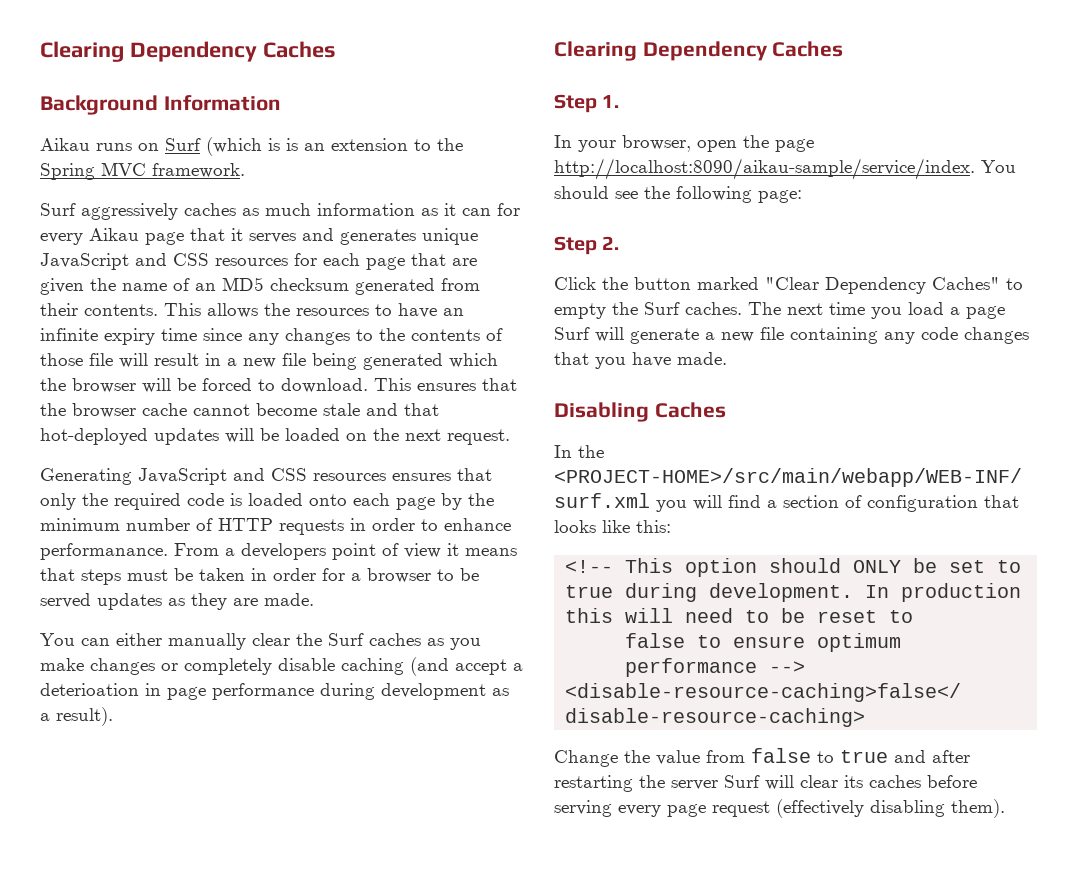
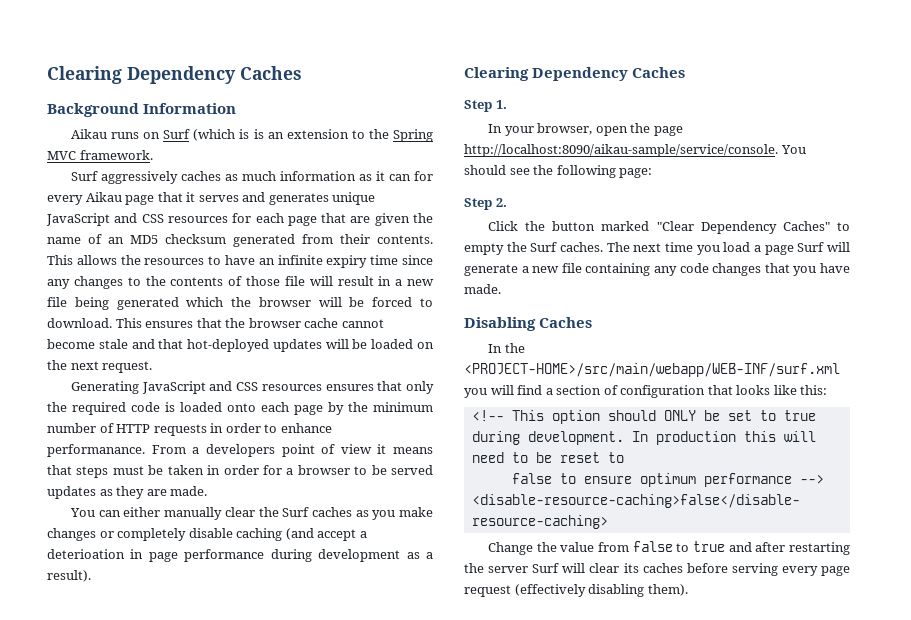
[554,158,975,180] http://localhost:8090/aikau-sample/service/index. -> [464,144,778,157] http://localhost:8090/aikau-sample/service/console.

